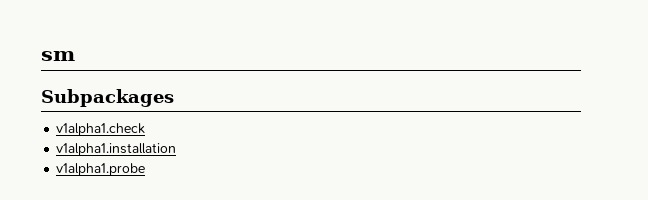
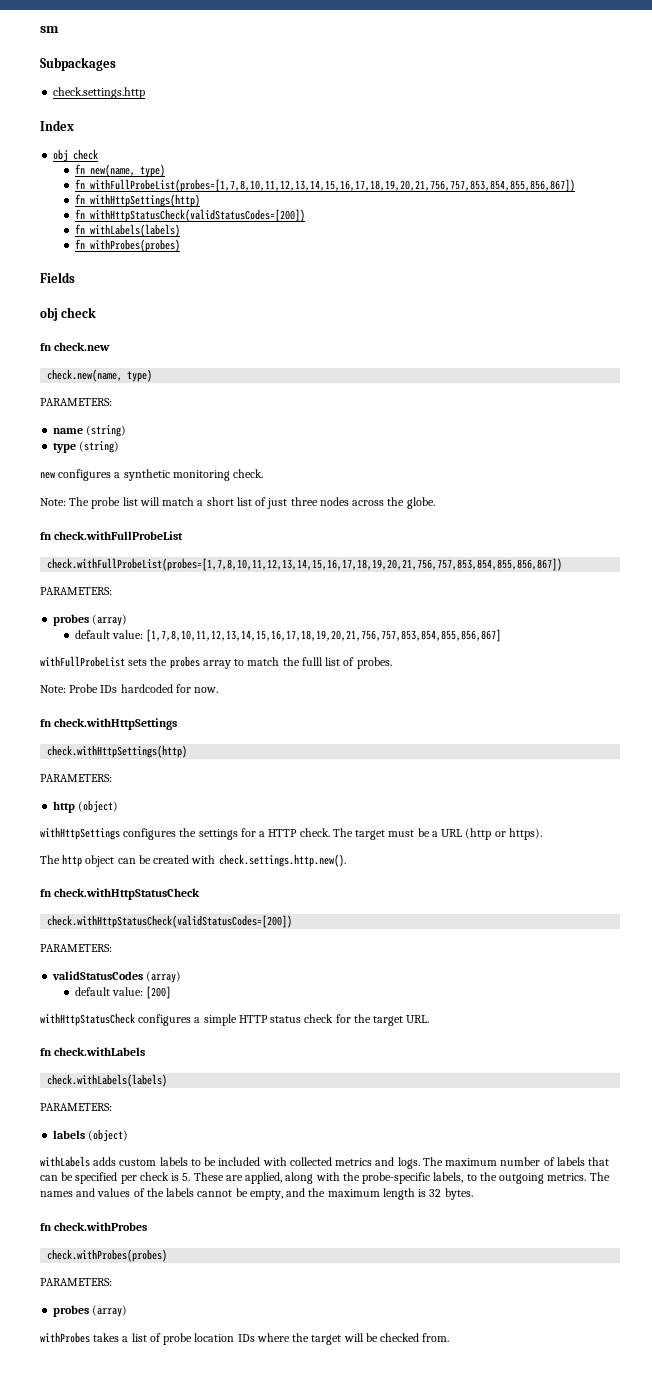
[56,123,146,136] [56,143,177,156] [56,163,146,176] v1alpha1.check // v1alpha1.installation // v1alpha1.probe -> [53,87,146,99] [40,120,74,131] [53,149,99,162] [74,164,165,177] [74,179,575,192] [74,194,200,207] [74,209,305,222] [74,224,180,237] [74,239,180,252] [40,272,75,283] [40,307,97,321] [40,342,111,351] [47,369,153,382] [40,398,112,406] [53,425,127,437] [53,441,120,453] [40,469,264,481] [40,497,435,509] [40,531,184,540] [47,558,563,571] [40,587,112,595] [53,614,128,626] [74,629,502,642] [40,656,392,669] [40,684,219,693] [40,718,178,730] [47,745,188,758] [40,774,112,782] [53,800,119,813] [40,827,542,840] [40,854,346,867] [40,888,201,900] [47,915,293,928] [40,944,112,952] [52,971,182,983] [74,986,172,999] [40,1013,430,1026] [40,1047,146,1056] [47,1074,168,1087] [40,1103,112,1111] [53,1129,129,1142] [40,1156,610,1169] [40,1172,610,1184] [40,1188,473,1200] [40,1222,148,1231] [47,1249,168,1262] [40,1278,112,1286] [53,1305,128,1317] [40,1332,450,1345] check.settings.http // Index // obj check // fn new(name, type) // fn withFullProbeList(probes=[1,7,8,10,11,12,13,14,15,16,17,18,19,20,21,756,757,853,854,855,856,867]) // fn withHttpSettings(http) // fn withHttpStatusCheck(validStatusCodes=[200]) // fn withLabels(labels) // fn withProbes(probes) // Fields // obj check // fn check.new // check.new(name, type) // PARAMETERS: // name (string) // type (string) // new configures a synthetic monitoring check. // Note: The probe list will match a short list of just three nodes across the globe. // fn check.withFullProbeList // check.withFullProbeList(probes=[1,7,8,10,11,12,13,14,15,16,17,18,19,20,21,756,757,853,854,855,856,867]) // PARAMETERS: // probes (array) // default value: [1,7,8,10,11,12,13,14,15,16,17,18,19,20,21,756,757,853,854,855,856,867] // withFullProbeList sets the probes array to match the fulll list of probes. // Note: Probe IDs hardcoded for now. // fn check.withHttpSettings // check.withHttpSettings(http) // PARAMETERS: // http (object) // withHttpSettings configures the settings for a HTTP check. The target must be a URL (http or https). // The http object can be created with check.settings.http.new(). // fn check.withHttpStatusCheck // check.withHttpStatusCheck(validStatusCodes=[200]) // PARAMETERS: // validStatusCodes (array) // default value: [200] // withHttpStatusCheck configures a simple HTTP status check for the target URL. // fn check.withLabels // check.withLabels(labels) // PARAMETERS: // labels (object) // withLabels adds custom labels to be included with collected metrics and logs. The maximum number of labels that can be specified per check is 5. These are applied, along with the probe-specific labels, to the outgoing metrics. The names and values of the labels cannot be empty, and the maximum length is 32 bytes. // fn check.withProbes // check.withProbes(probes) // PARAMETERS: // probes (array) // withProbes takes a list of probe location IDs where the target will be checked from.

